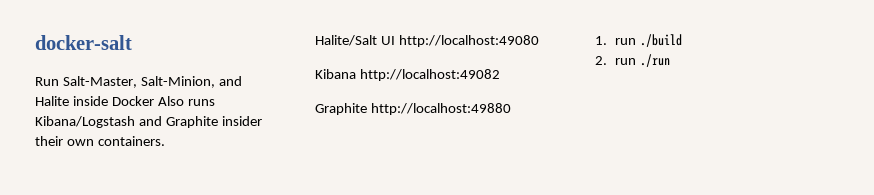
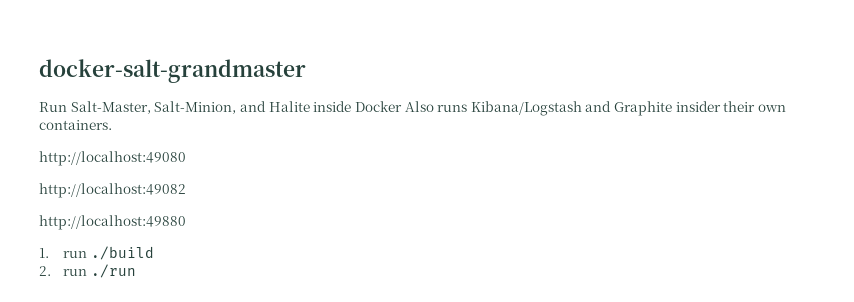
[35,35,132,50] docker-salt -> [39,59,306,83] docker-salt-grandmaster
[315,35,395,46] Halite/Salt UI -> (112, 125) none
[315,69,356,79] Kibana -> (186, 158) none
[315,103,367,115] Graphite -> (186, 190) none

